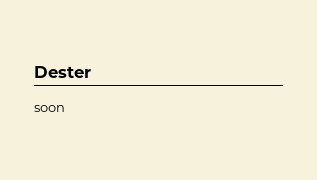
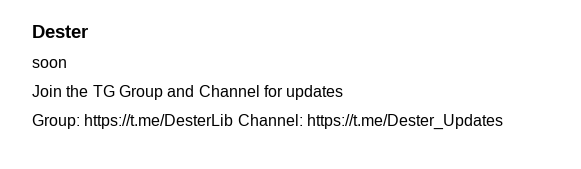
(65, 108) none -> [32,85,344,100] [32,114,503,130] // Join the TG Group and Channel for updates // Group: https://t.me/DesterLib Channel: https://t.me/Dester_Updates

